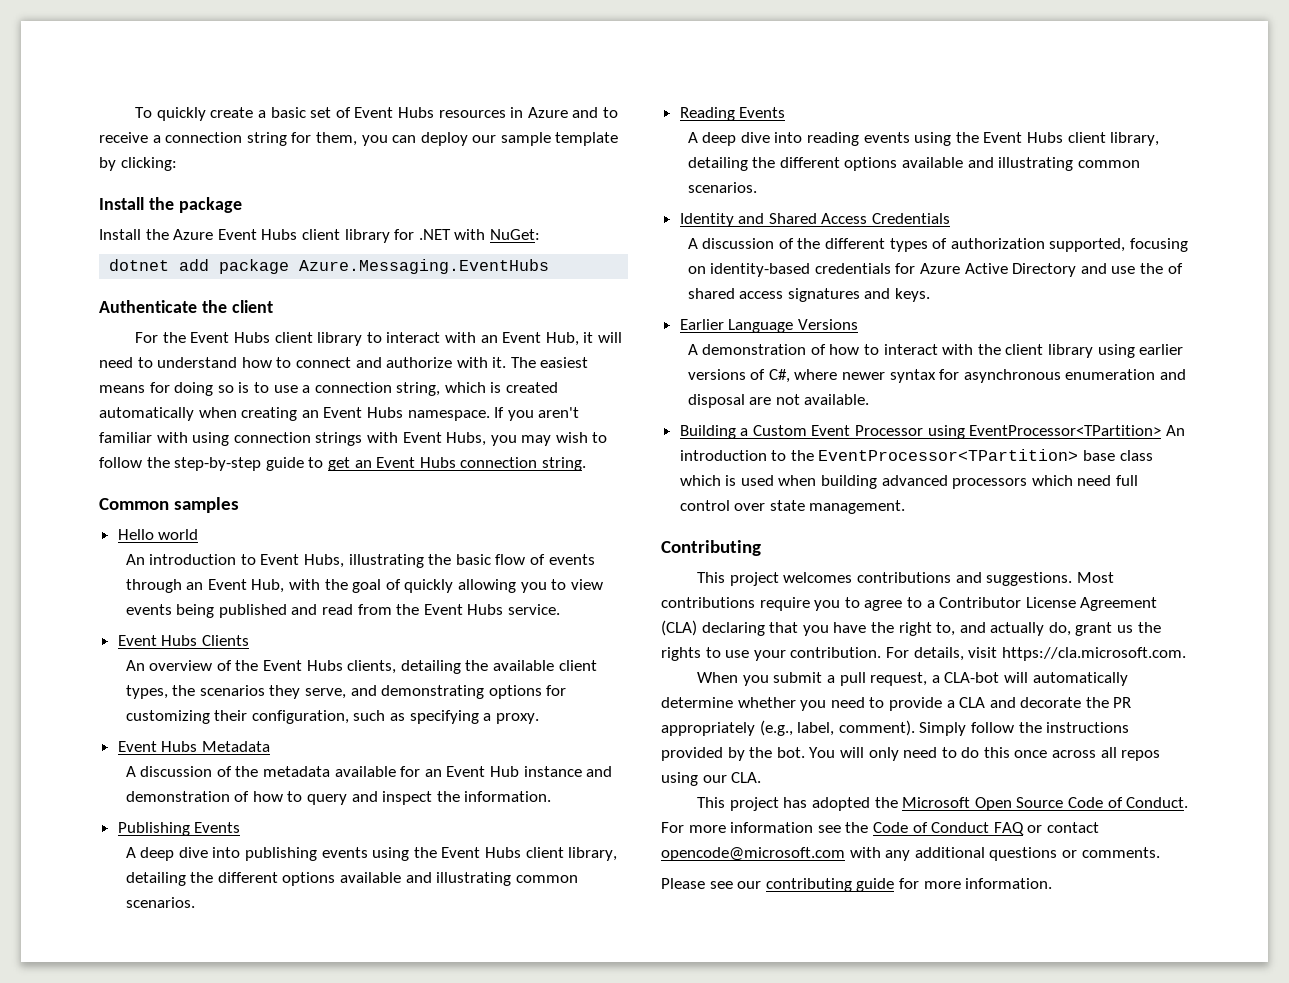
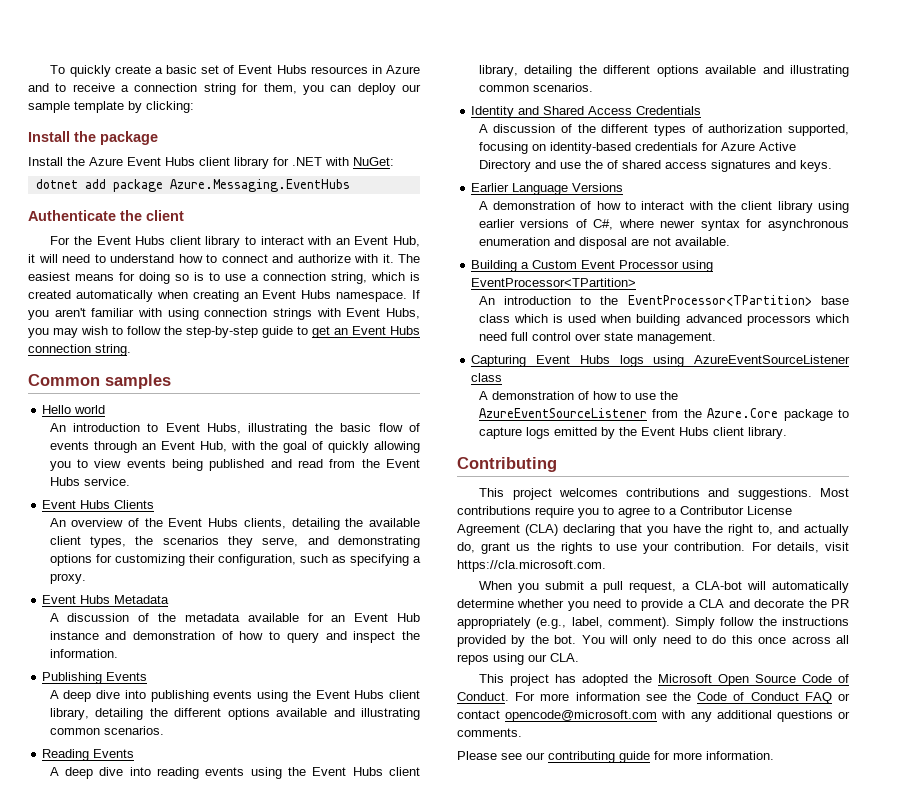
(1162, 430) none -> (637, 282) //
(906, 507) none -> [471,355,850,367] [471,373,503,382] [478,391,678,400] [478,408,849,421] [478,427,787,439] // Capturing Event Hubs logs using AzureEventSourceListener class // A demonstration of how to use the AzureEventSourceListener from the Azure.Core package to capture logs emitted by the Event Hubs client library.

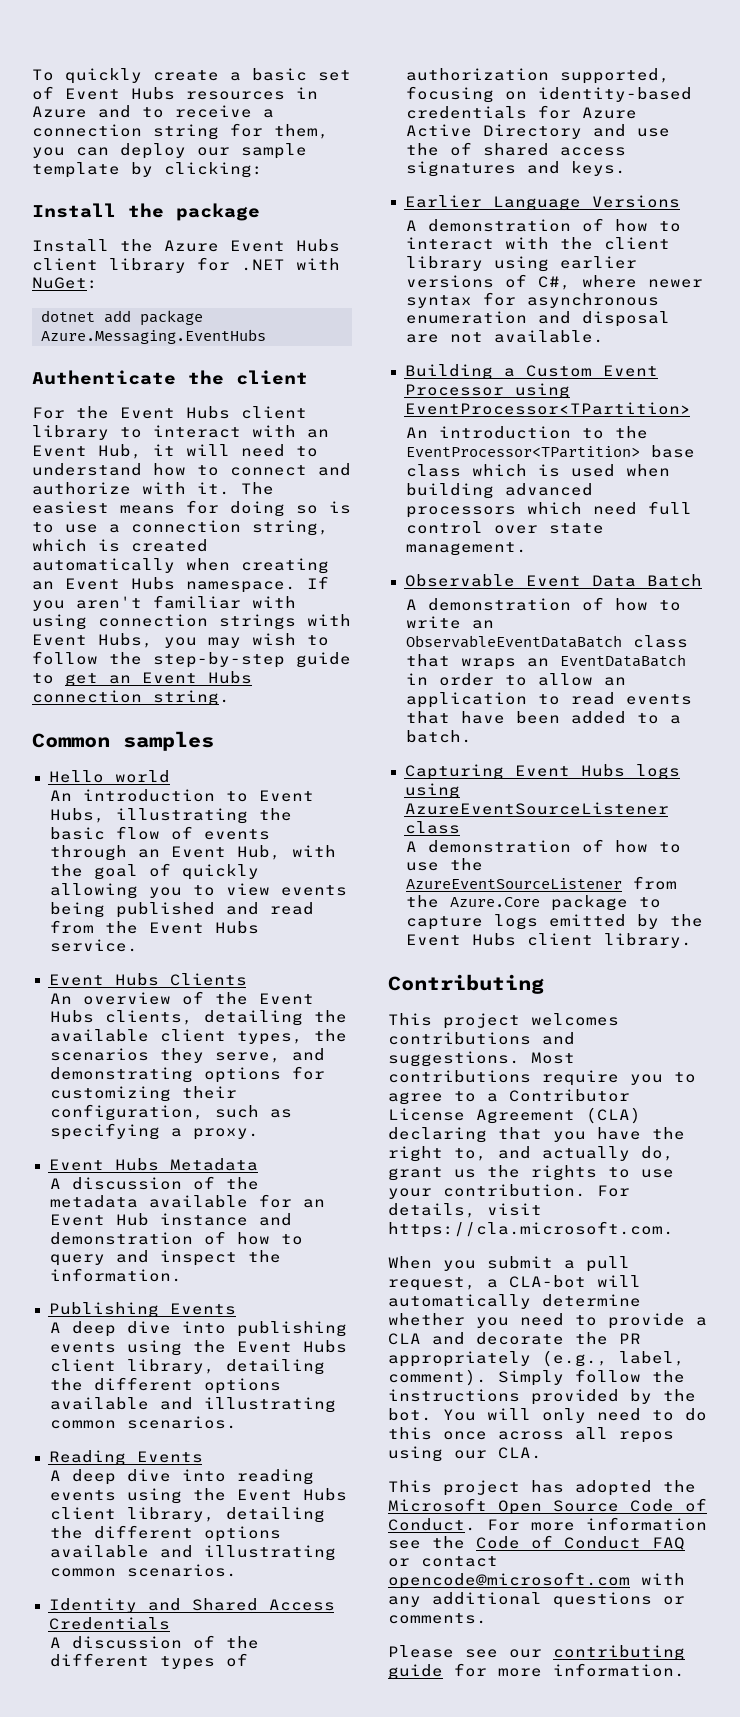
(716, 338) none -> [404,574,702,587] [405,597,681,611] [405,616,494,629] [405,635,688,648] [405,654,686,670] [405,673,626,686] [405,692,692,708] [405,711,681,724] [405,730,472,743] // Observable Event Data Batch // A demonstration of how to write an ObservableEventDataBatch class that wraps an EventDataBatch in order to allow an application to read events that have been added to a batch.

